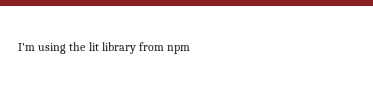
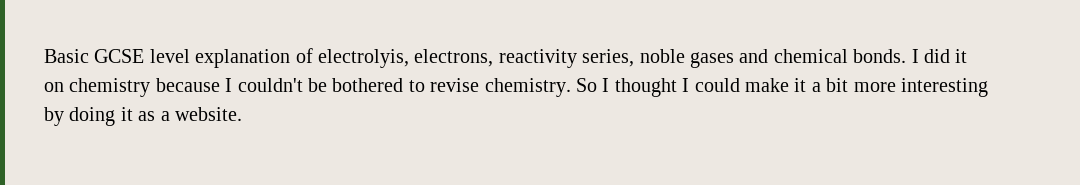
[18,42,191,54] I'm using the lit library from npm -> [44,48,968,68] [44,78,988,97] [44,107,243,126] Basic GCSE level explanation of electrolyis, electrons, reactivity series, noble gases and chemical bonds. I did it on chemistry because I couldn't be bothered to revise chemistry. So I thought I could make it a bit more interesting by doing it as a website.

